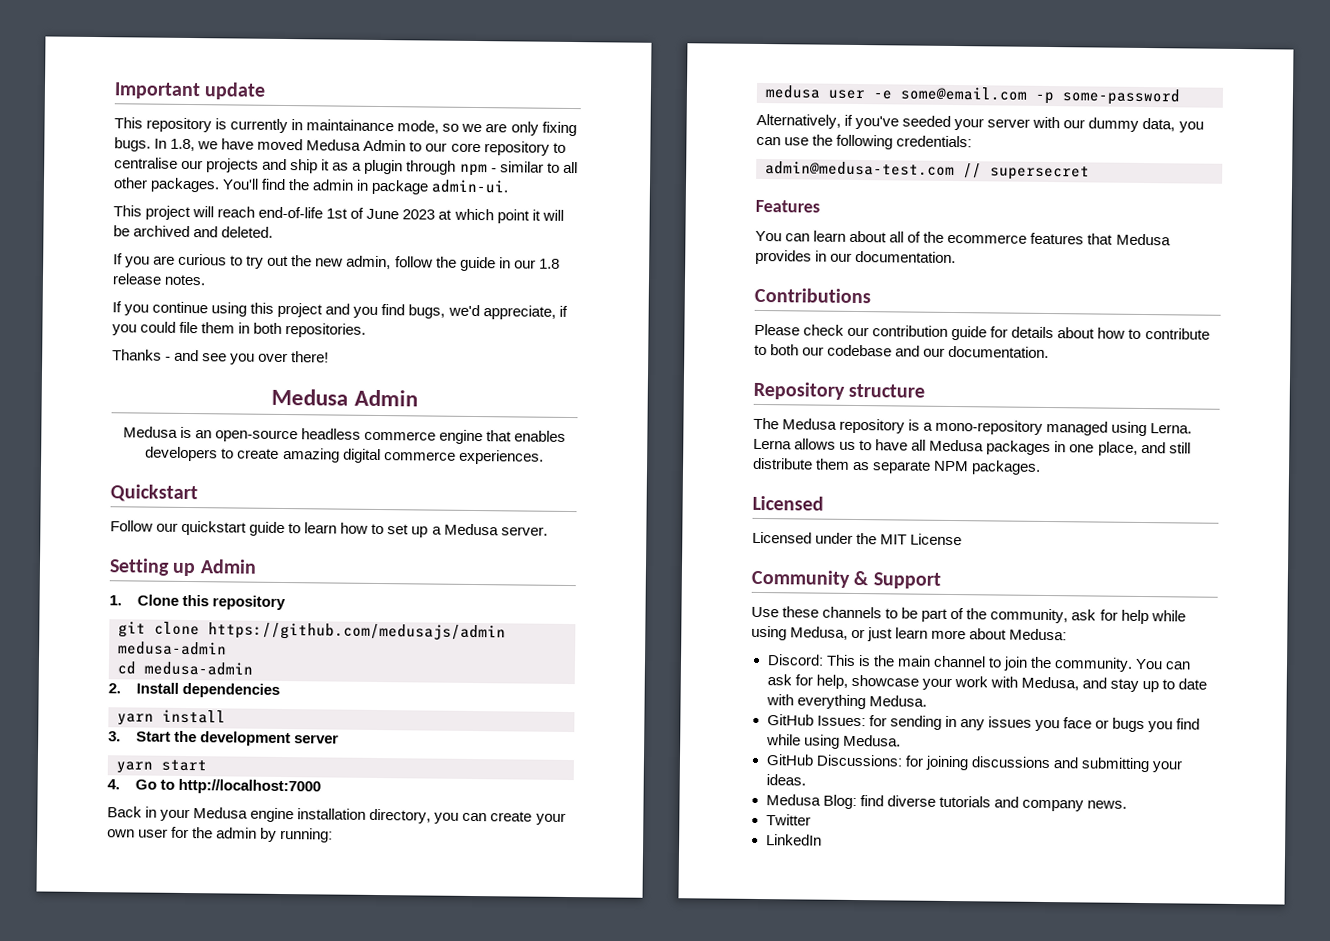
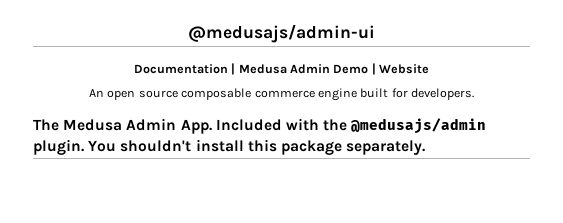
[114,82,267,100] [114,117,577,137] [114,137,566,156] [114,157,578,177] [113,177,510,195] [113,205,564,224] [113,225,274,238] [113,253,560,272] [112,273,207,286] [112,301,568,320] [112,321,367,338] [112,349,330,365] [271,388,418,407] [122,426,567,445] [145,446,544,465] [110,484,198,503] [110,520,548,538] [109,558,257,577] [109,594,287,611] [118,621,506,642] [118,641,227,656] [117,661,253,676] [108,682,281,698] [117,709,226,726] [108,730,340,747] [116,759,207,774] [107,778,322,795] [107,806,566,825] [107,826,334,843] [765,85,1181,106] [756,113,1204,133] [756,134,973,150] [765,161,1090,181] [755,199,820,213] [755,230,1171,246] [755,249,957,265] [754,287,871,304] [754,323,1210,341] [754,344,1050,359] [753,381,926,400] [753,417,1193,437] [753,438,1191,456] [753,457,1042,475] [752,495,824,511] [752,531,963,546] [751,569,941,589] [751,606,1186,625] [751,625,1068,642] [766,654,1192,672] [766,674,1208,693] [765,694,927,710] [766,714,1201,733] [765,734,901,749] [765,754,1182,773] [765,774,806,786] [765,794,1127,812] [765,814,811,826] [765,834,822,846] Important update // This repository is currently in maintainance mode, so we are only fixing bugs. In 1.8, we have moved Medusa Admin to our core repository to centralise our projects and ship it as a plugin through npm - similar to all other packages. You'll find the admin in package admin-ui. // This project will reach end-of-life 1st of June 2023 at which point it will be archived and deleted. // If you are curious to try out the new admin, follow the guide in our 1.8 release notes. // If you continue using this project and you find bugs, we'd appreciate, if you could file them in both repositories. // Thanks - and see you over there! // Medusa Admin // Medusa is an open-source headless commerce engine that enables developers to create amazing digital commerce experiences. // Quickstart // Follow our quickstart guide to learn how to set up a Medusa server. // Setting up Admin // 1. Clone this repository // git clone https://github.com/medusajs/admin medusa-admin // cd medusa-admin // 2. Install dependencies // yarn install // 3. Start the development server // yarn start // 4. Go to http://localhost:7000 // Back in your Medusa engine installation directory, you can create your own user for the admin by running: // medusa user -e some@email.com -p some-password // Alternatively, if you've seeded your server with our dummy data, you can use the following credentials: // admin@medusa-test.com // supersecret // Features // You can learn about all of the ecommerce features that Medusa provides in our documentation. // Contributions // Please check our contribution guide for details about how to contribute to both our codebase and our documentation. // Repository structure // The Medusa repository is a mono-repository managed using Lerna. Lerna allows us to have all Medusa packages in one place, and still distribute them as separate NPM packages. // Licensed // Licensed under the MIT License // Community & Support // Use these channels to be part of the community, ask for help while using Medusa, or just learn more about Medusa: // Discord: This is the main channel to join the community. You can ask for help, showcase your work with Medusa, and stay up to date with everything Medusa. // GitHub Issues: for sending in any issues you face or bugs you find while using Medusa. // GitHub Discussions: for joining discussions and submitting your ideas. // Medusa Blog: find diverse tutorials and company news. // Twitter // LinkedIn -> [188,24,375,43] [133,63,430,75] [89,88,474,101] [33,118,487,134] [33,139,426,155] @medusajs/admin-ui // Documentation | Medusa Admin Demo | Website // An open source composable commerce engine built for developers. // The Medusa Admin App. Included with the @medusajs/admin plugin. You shouldn't install this package separately.

